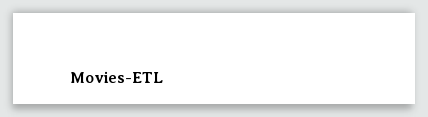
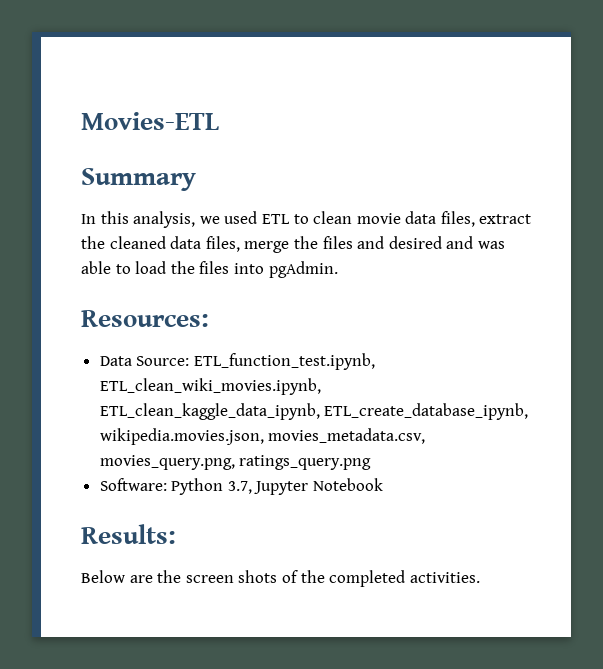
(163, 77) none -> [81,168,196,191] [81,211,532,228] [81,236,505,253] [81,261,338,278] [81,310,209,327] [99,353,375,370] [99,378,321,395] [99,403,529,420] [99,428,426,445] [99,455,372,470] [99,478,384,495] [81,524,176,544] [81,570,480,587] // Summary // In this analysis, we used ETL to clean movie data files, extract the cleaned data files, merge the files and desired and was able to load the files into pgAdmin. // Resources: // Data Source: ETL_function_test.ipynb, ETL_clean_wiki_movies.ipynb, ETL_clean_kaggle_data_ipynb, ETL_create_database_ipynb, wikipedia.movies.json, movies_metadata.csv, movies_query.png, ratings_query.png // Software: Python 3.7, Jupyter Notebook // Results: // Below are the screen shots of the completed activities.

